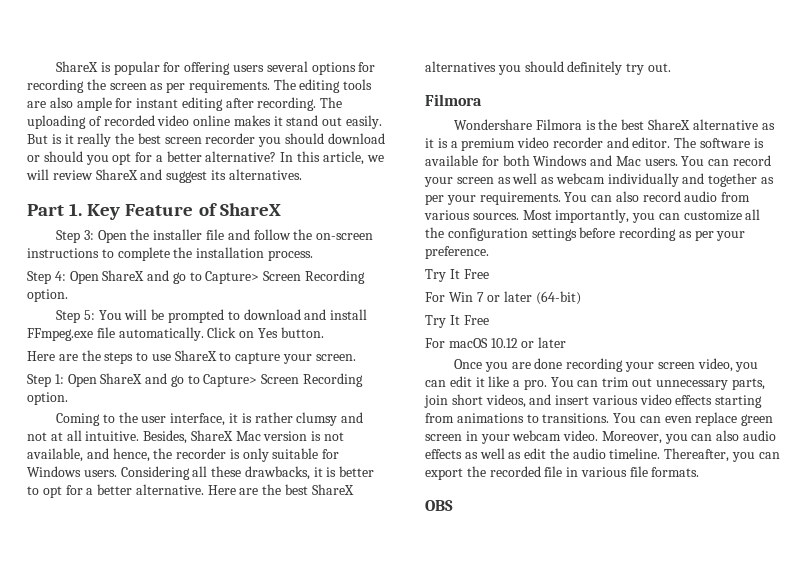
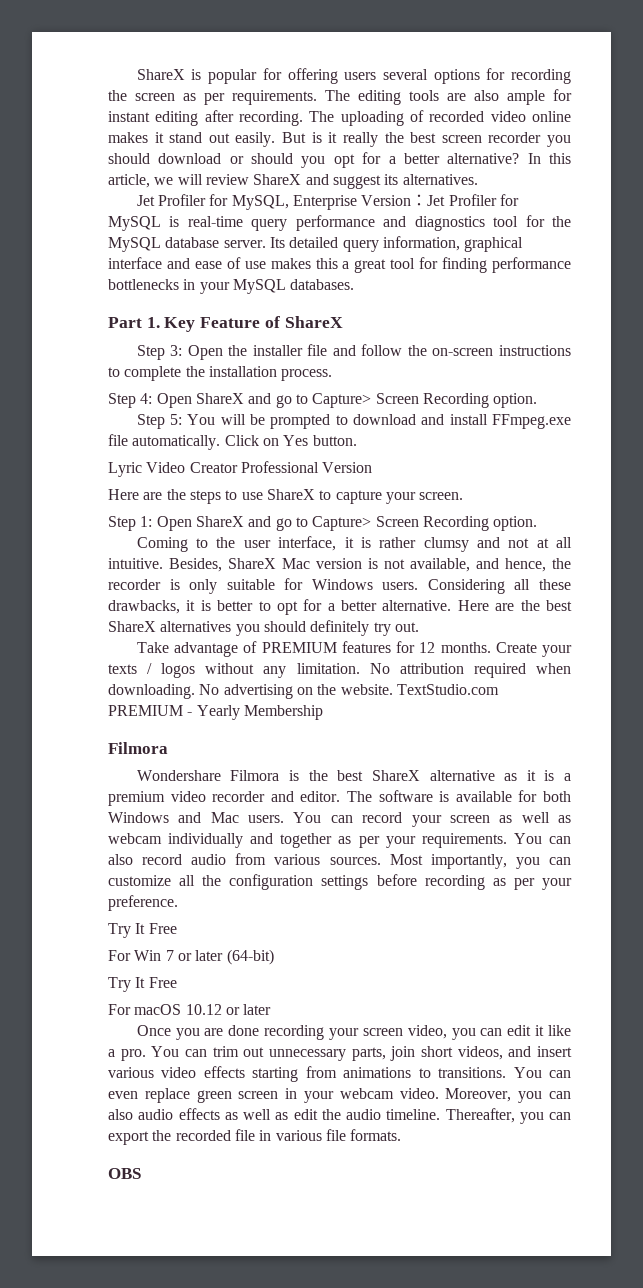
(302, 174) none -> [136,194,520,210] [108,215,572,231] [108,236,524,252] [108,257,571,273] [108,279,355,294] // Jet Profiler for MySQL, Enterprise Version：Jet Profiler for MySQL is real-time query performance and diagnostics tool for the MySQL database server. Its detailed query information, graphical interface and ease of use makes this a great tool for finding performance bottlenecks in your MySQL databases.
(324, 332) none -> [108,461,373,477] // Lyric Video Creator Professional Version
(671, 67) none -> [136,641,572,657] [108,663,571,678] [108,684,499,699] [108,705,323,720] // Take advantage of PREMIUM features for 12 months. Create your texts / logos without any limitation. No attribution required when downloading. No advertising on the website. TextStudio.com PREMIUM - Yearly Membership

